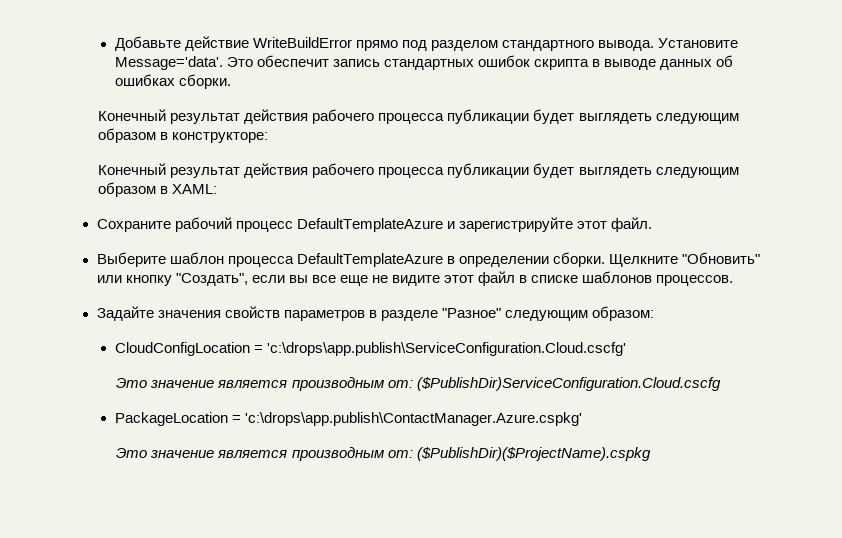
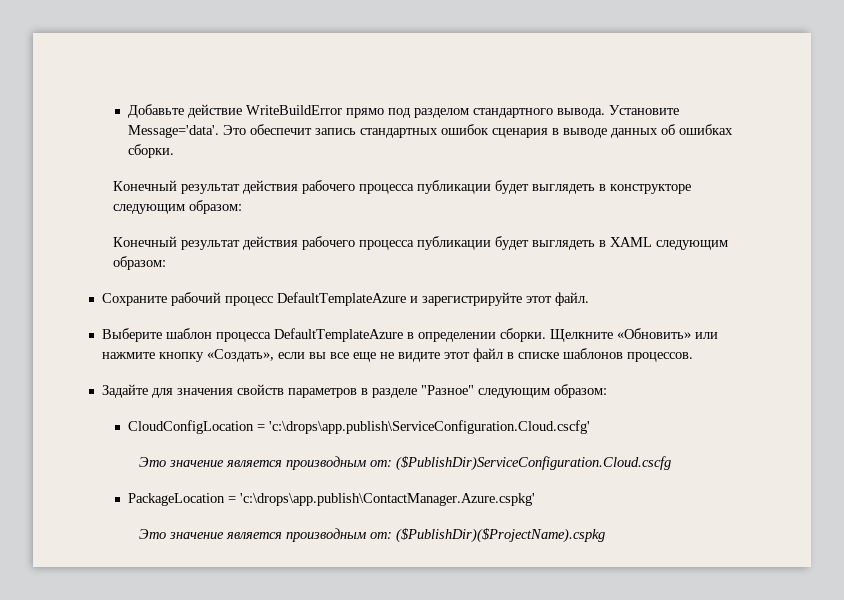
[533,59,589,70] скрипта -> [492,128,549,138] сценария
[655,113,739,124] [98,128,269,143] [98,163,739,178] [98,182,218,197] следующим образом в конструкторе: // Конечный результат действия рабочего процесса публикации будет выглядеть следующим образом в XAML: -> [598,184,691,194] [112,200,242,214] [112,236,728,250] [112,256,166,270] в конструкторе следующим образом: // Конечный результат действия рабочего процесса публикации будет выглядеть в XAML следующим образом:
[681,252,760,264] [96,273,248,286] "Обновить" или кнопку "Создать", -> [616,328,718,339] [101,349,274,362] «Обновить» или нажмите кнопку «Создать»,
(154, 313) none -> [151,388,173,398] для

